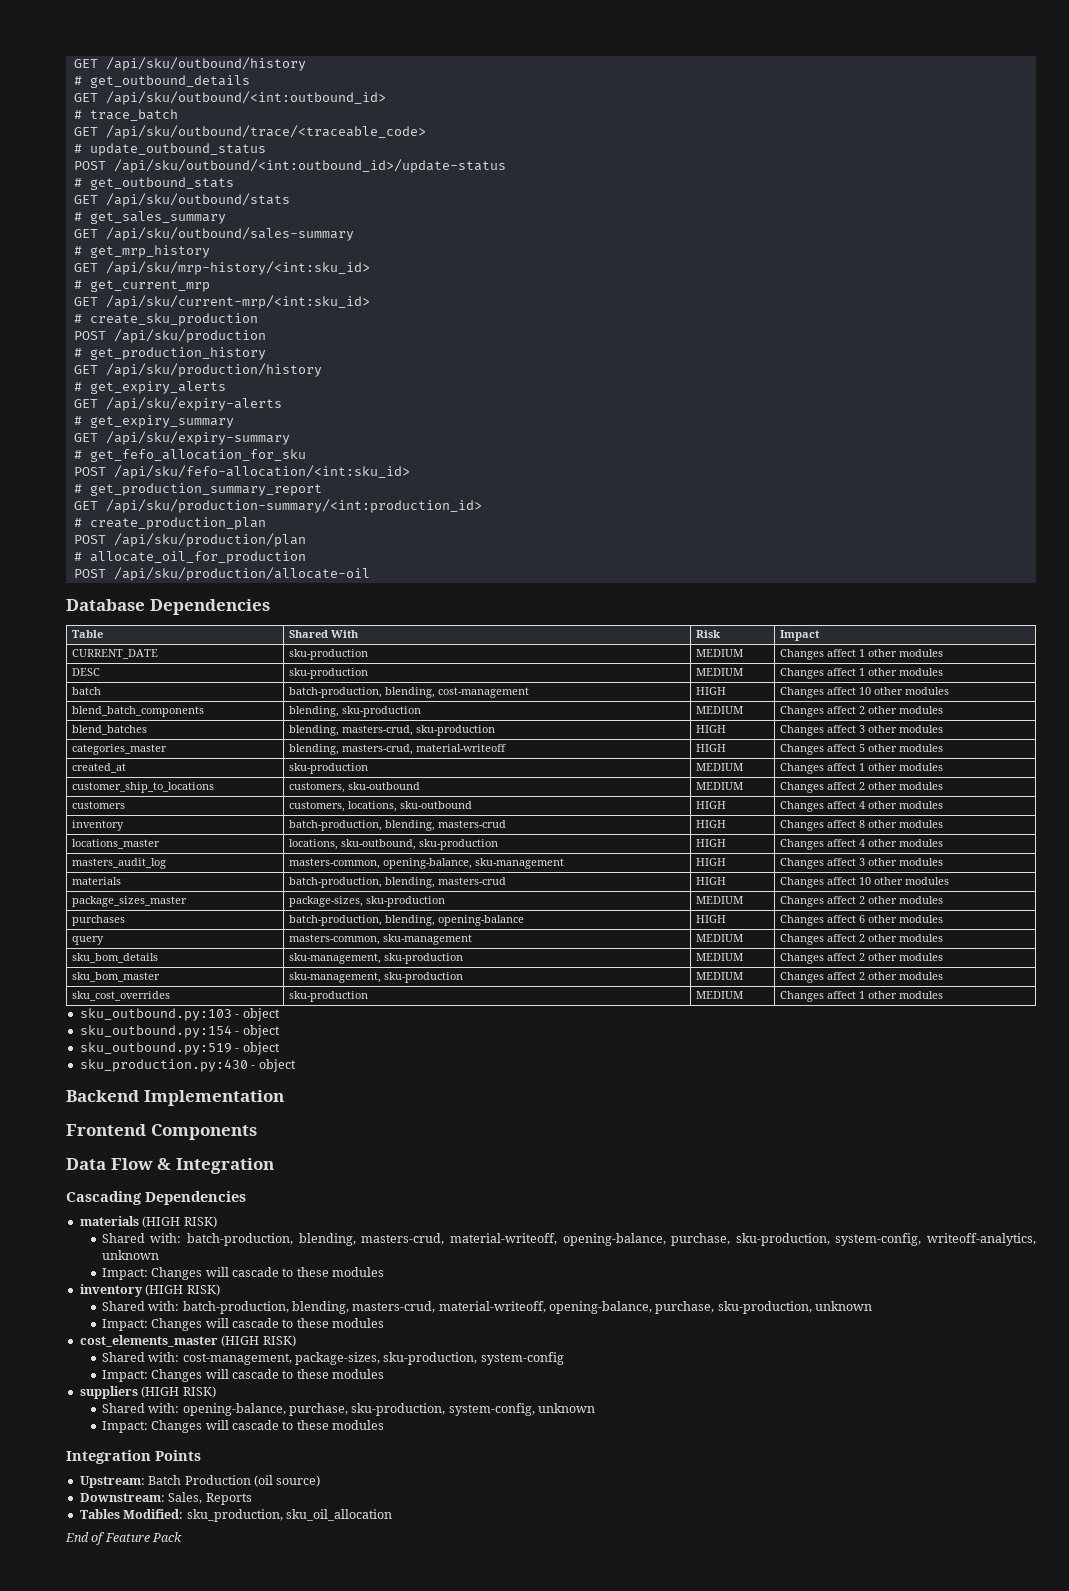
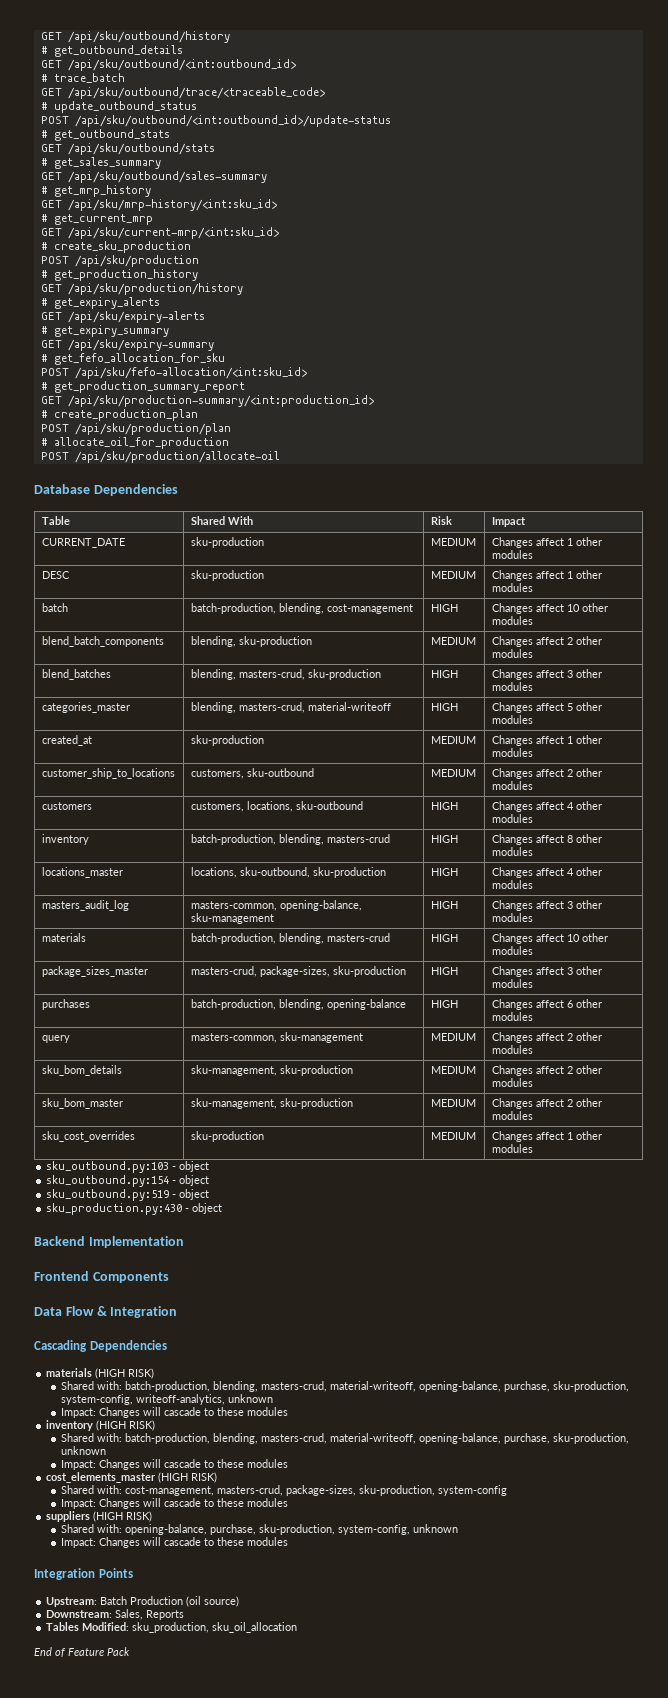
(187, 901) none -> [190,966,257,977] masters-crud,
[695,896,743,904] [779,896,865,907] MEDIUM | Changes affect 2 -> [430,967,458,975] [491,966,573,977] HIGH | Changes affect 3
(292, 1359) none -> [217,1485,284,1496] masters-crud,

